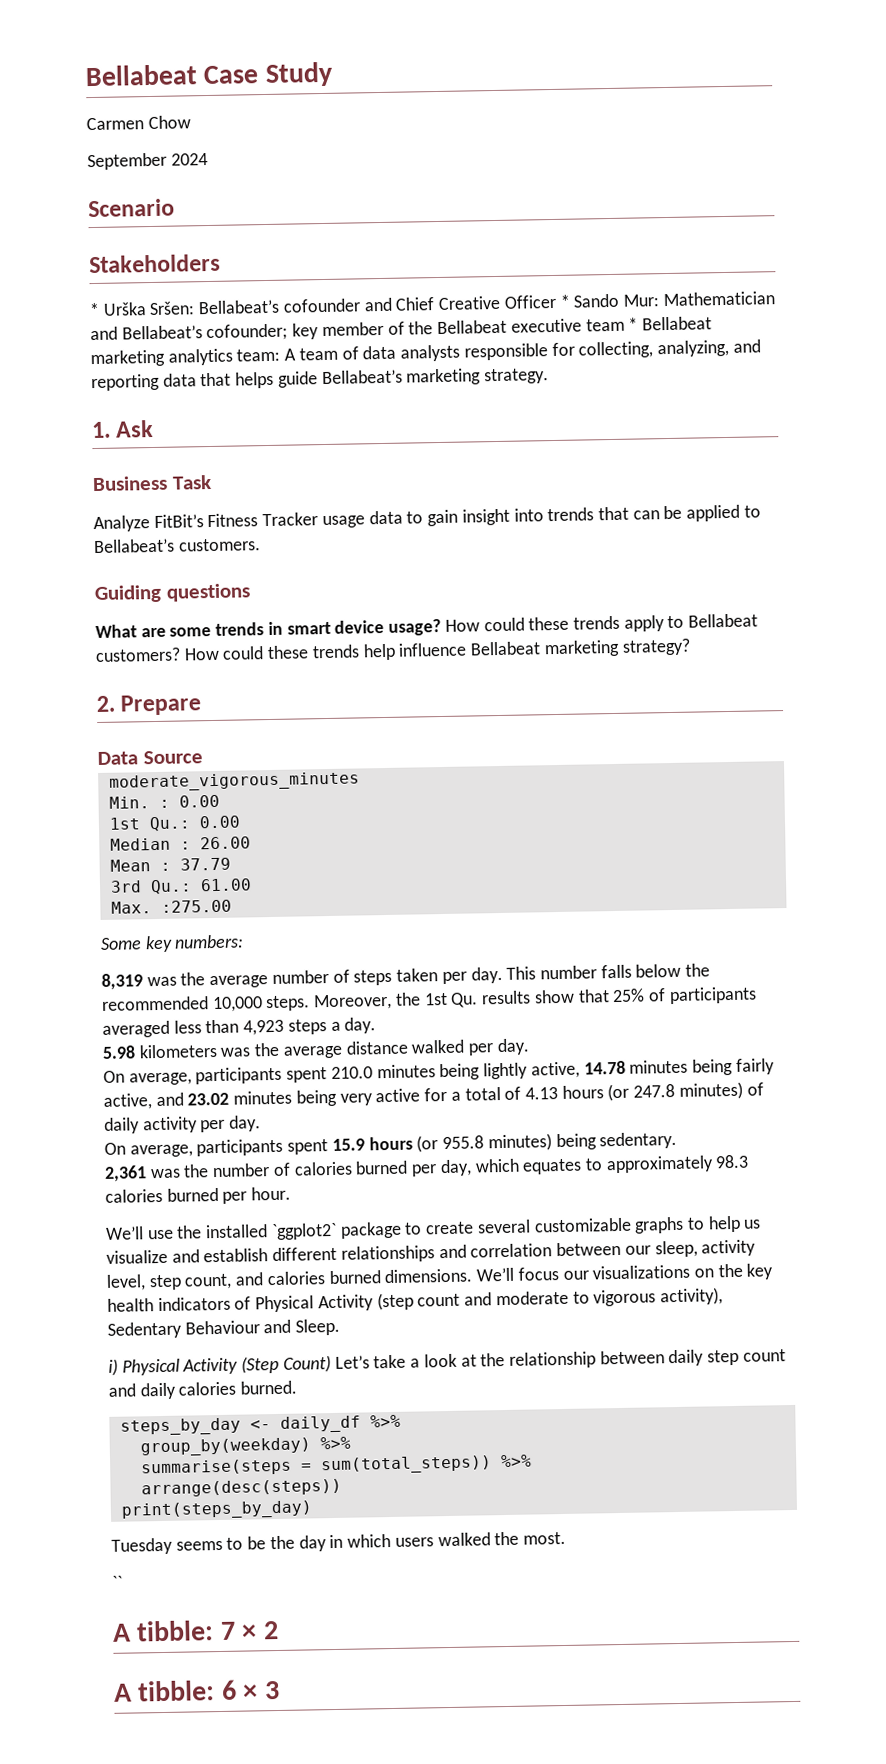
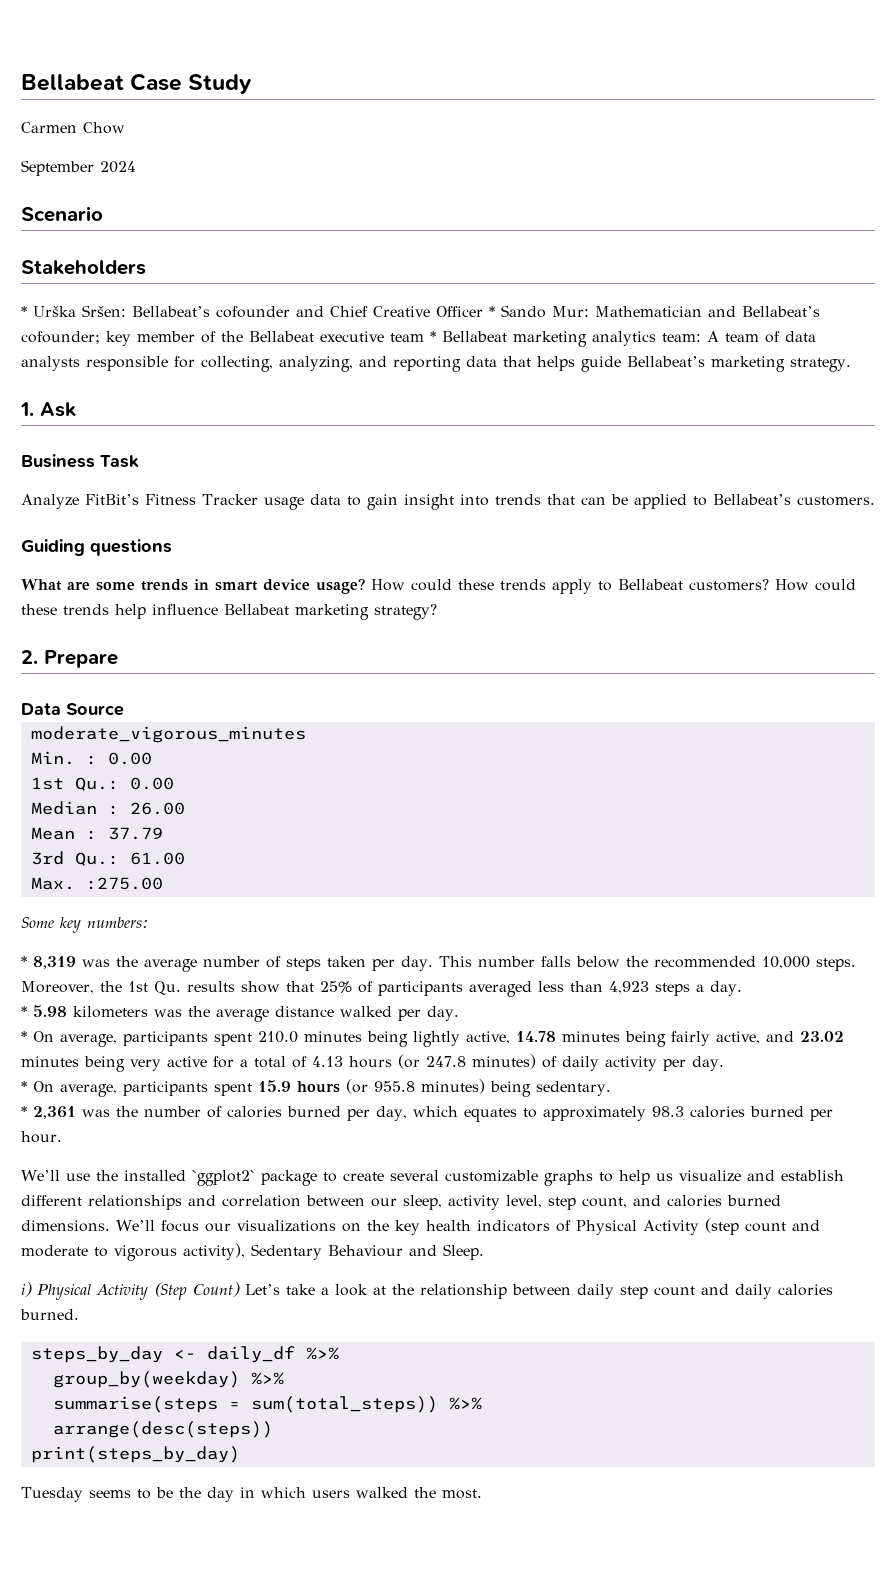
(245, 941) none -> [21,956,27,967] *
(377, 1025) none -> [21,1006,27,1017] *
(530, 1047) none -> [21,1031,27,1042] *
(262, 1123) none -> [21,1081,27,1092] *
(678, 1140) none -> [21,1106,27,1117] *
[112,1575,123,1589] [112,1620,279,1642] [113,1679,280,1702] // `` // A tibble: 7 × 2 // A tibble: 6 × 3 -> (482, 1494) none

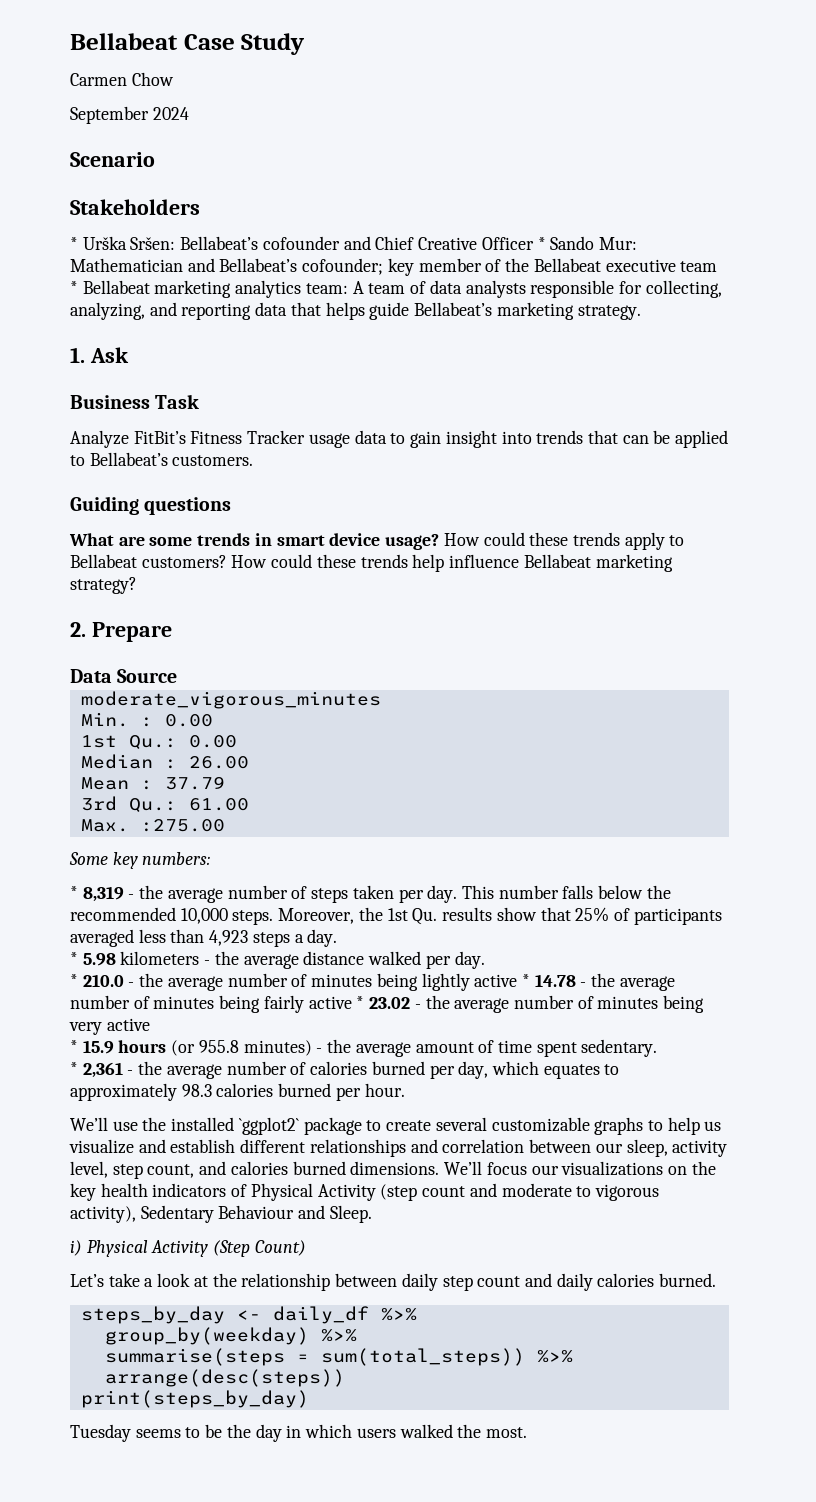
[82,959,110,967] was -> [128,894,135,899] -
[154,1009,182,1017] was -> [204,960,211,965] -
[33,1031,844,1047] [21,1054,724,1072] [21,1081,252,1097] On average, participants spent 210.0 minutes being lightly active, 14.78 minutes being fairly active, and 23.02 minutes being very active for a total of 4.13 hours (or 247.8 minutes) of daily activity per day. // * On average, participants spent -> [82,973,675,991] [70,995,705,1013] [69,1018,150,1035] [70,1040,78,1053] 210.0 - the average number of minutes being lightly active * 14.78 - the average number of minutes being fairly active * 23.02 - the average number of minutes being very active // *
[490,1081,531,1097] being -> [316,1039,577,1057] - the average amount of time spent
[82,1106,138,1117] was the -> [127,1061,222,1079] - the average
(240, 1289) none -> (306, 1248) //

